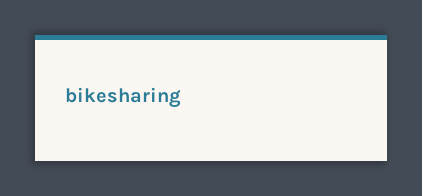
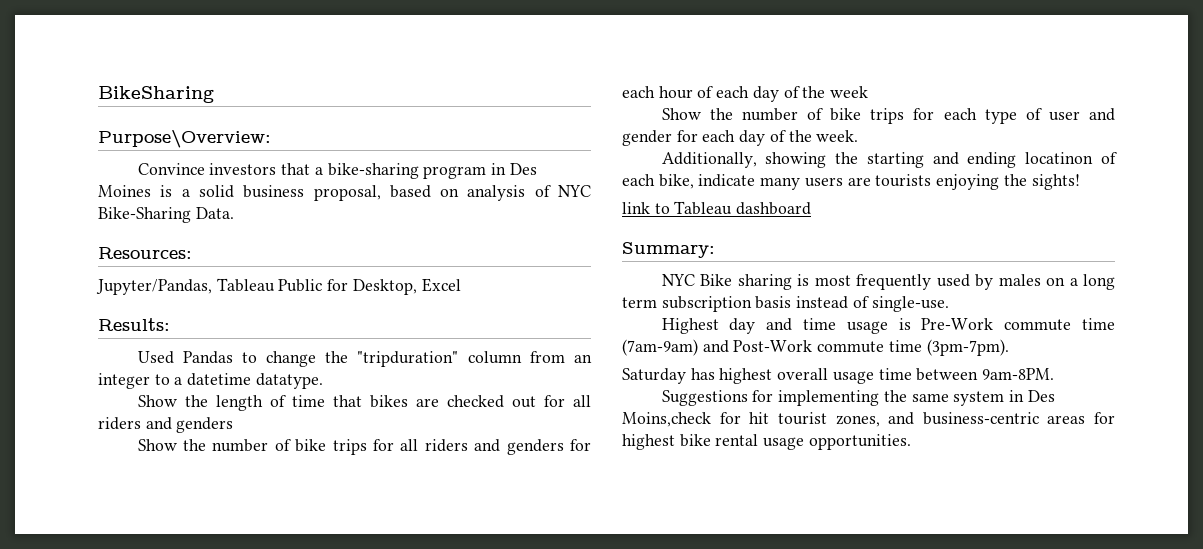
[65,87,181,108] bikesharing -> [98,86,214,103] [98,130,271,148] [137,163,537,179] [98,185,591,201] [98,207,234,223] [98,247,192,259] [96,278,461,295] [98,318,170,331] [137,351,592,367] [98,373,323,389] [137,395,591,411] [98,417,234,433] [137,439,592,455] [622,86,869,102] [661,108,1115,124] [622,130,859,146] [661,152,1117,168] [622,174,1080,190] [622,201,812,215] [622,242,715,258] [661,274,1115,290] [622,296,949,312] [661,318,1115,334] [622,339,1009,356] [622,368,1055,384] [661,390,1055,406] [622,412,1115,427] [622,434,911,450] BikeSharing // Purpose\Overview: // Convince investors that a bike-sharing program in Des Moines is a solid business proposal, based on analysis of NYC Bike-Sharing Data. // Resources: // Jupyter/Pandas, Tableau Public for Desktop, Excel // Results: // Used Pandas to change the "tripduration" column from an integer to a datetime datatype. // Show the length of time that bikes are checked out for all riders and genders // Show the number of bike trips for all riders and genders for each hour of each day of the week // Show the number of bike trips for each type of user and gender for each day of the week. // Additionally, showing the starting and ending locatinon of each bike, indicate many users are tourists enjoying the sights! // link to Tableau dashboard // Summary: // NYC Bike sharing is most frequently used by males on a long term subscription basis instead of single-use. // Highest day and time usage is Pre-Work commute time (7am-9am) and Post-Work commute time (3pm-7pm). // Saturday has highest overall usage time between 9am-8PM. // Suggestions for implementing the same system in Des Moins,check for hit tourist zones, and business-centric areas for highest bike rental usage opportunities.

